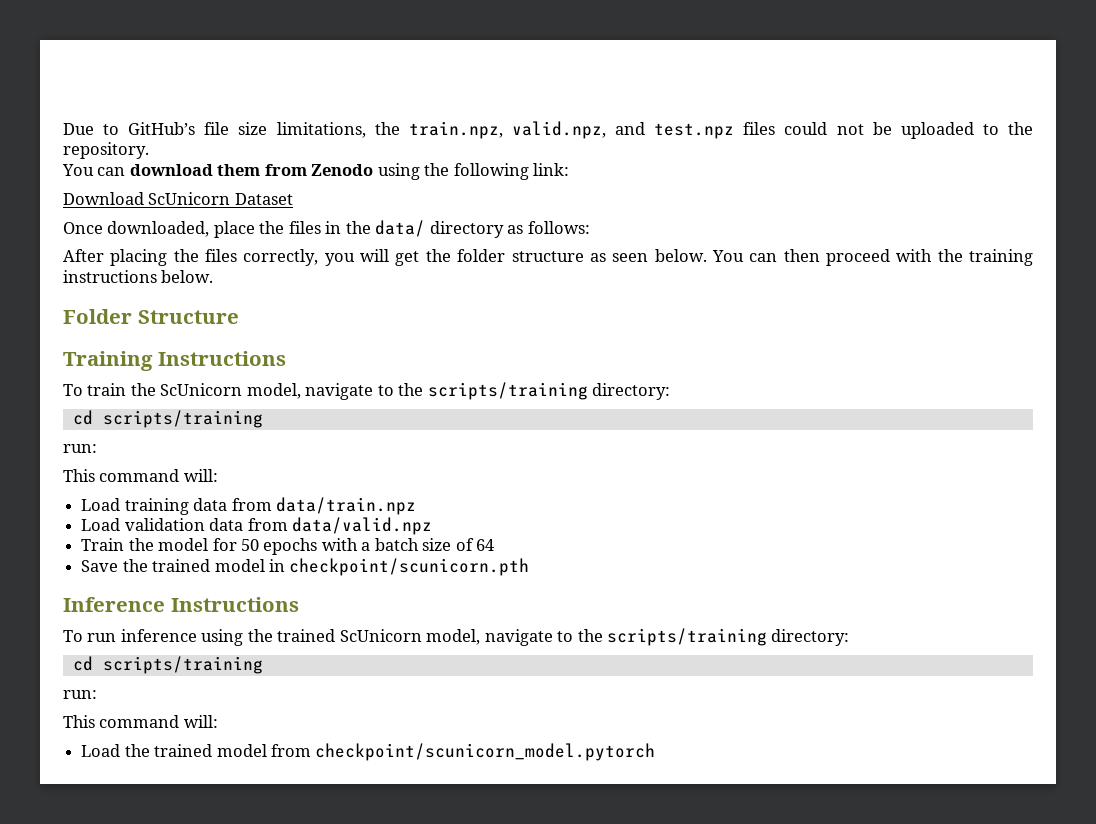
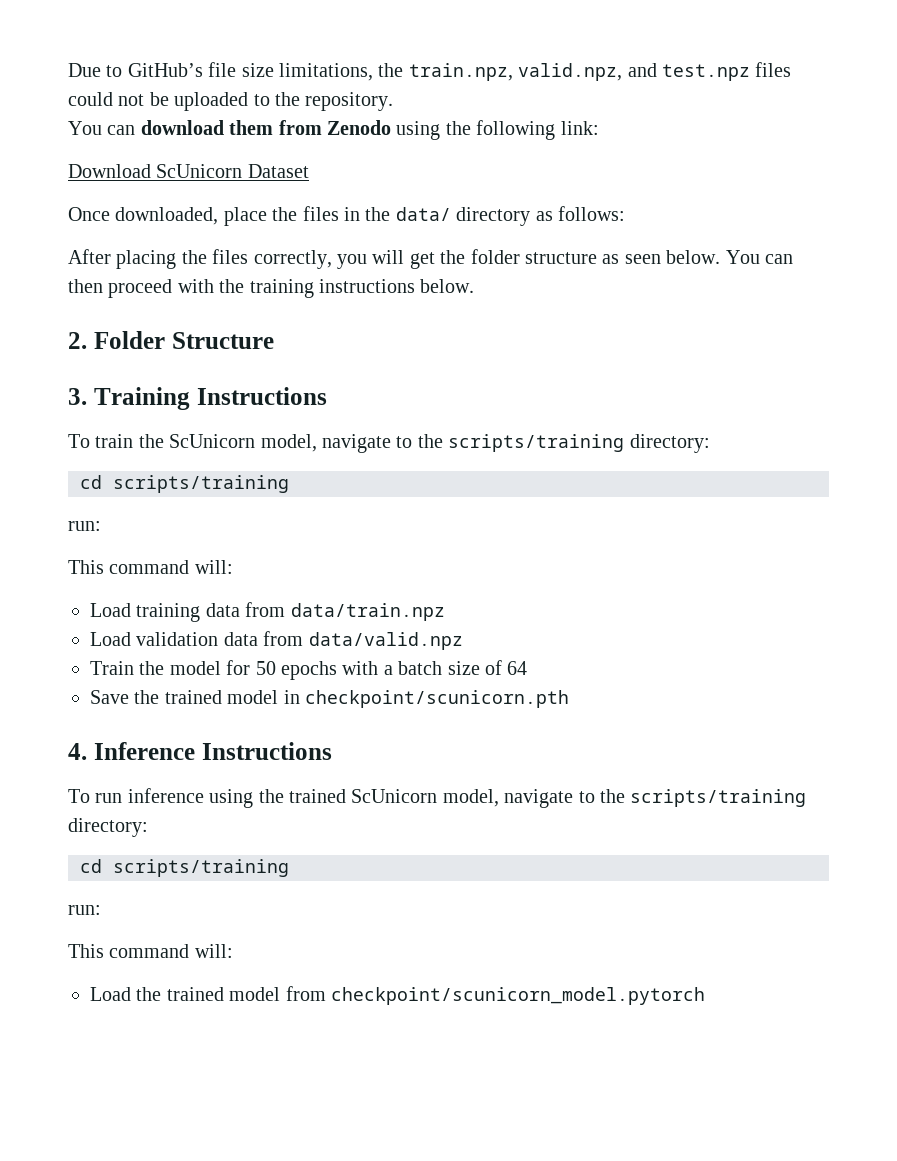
(214, 276) none -> [68,332,87,349] 2.
(239, 317) none -> [68,388,87,405] 3.
(530, 567) none -> [68,743,87,760] 4.

